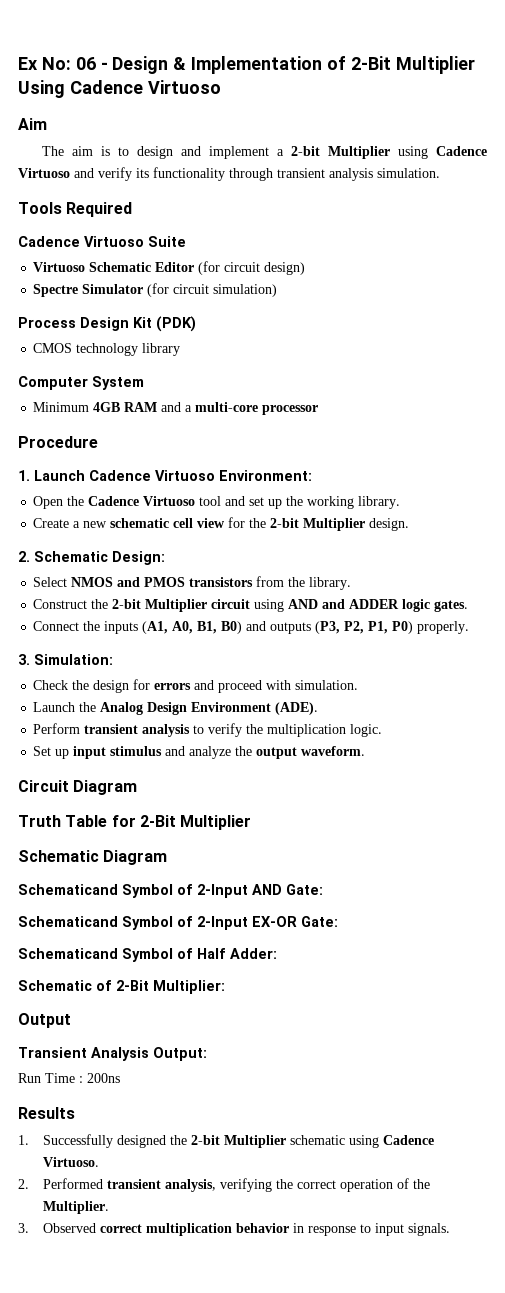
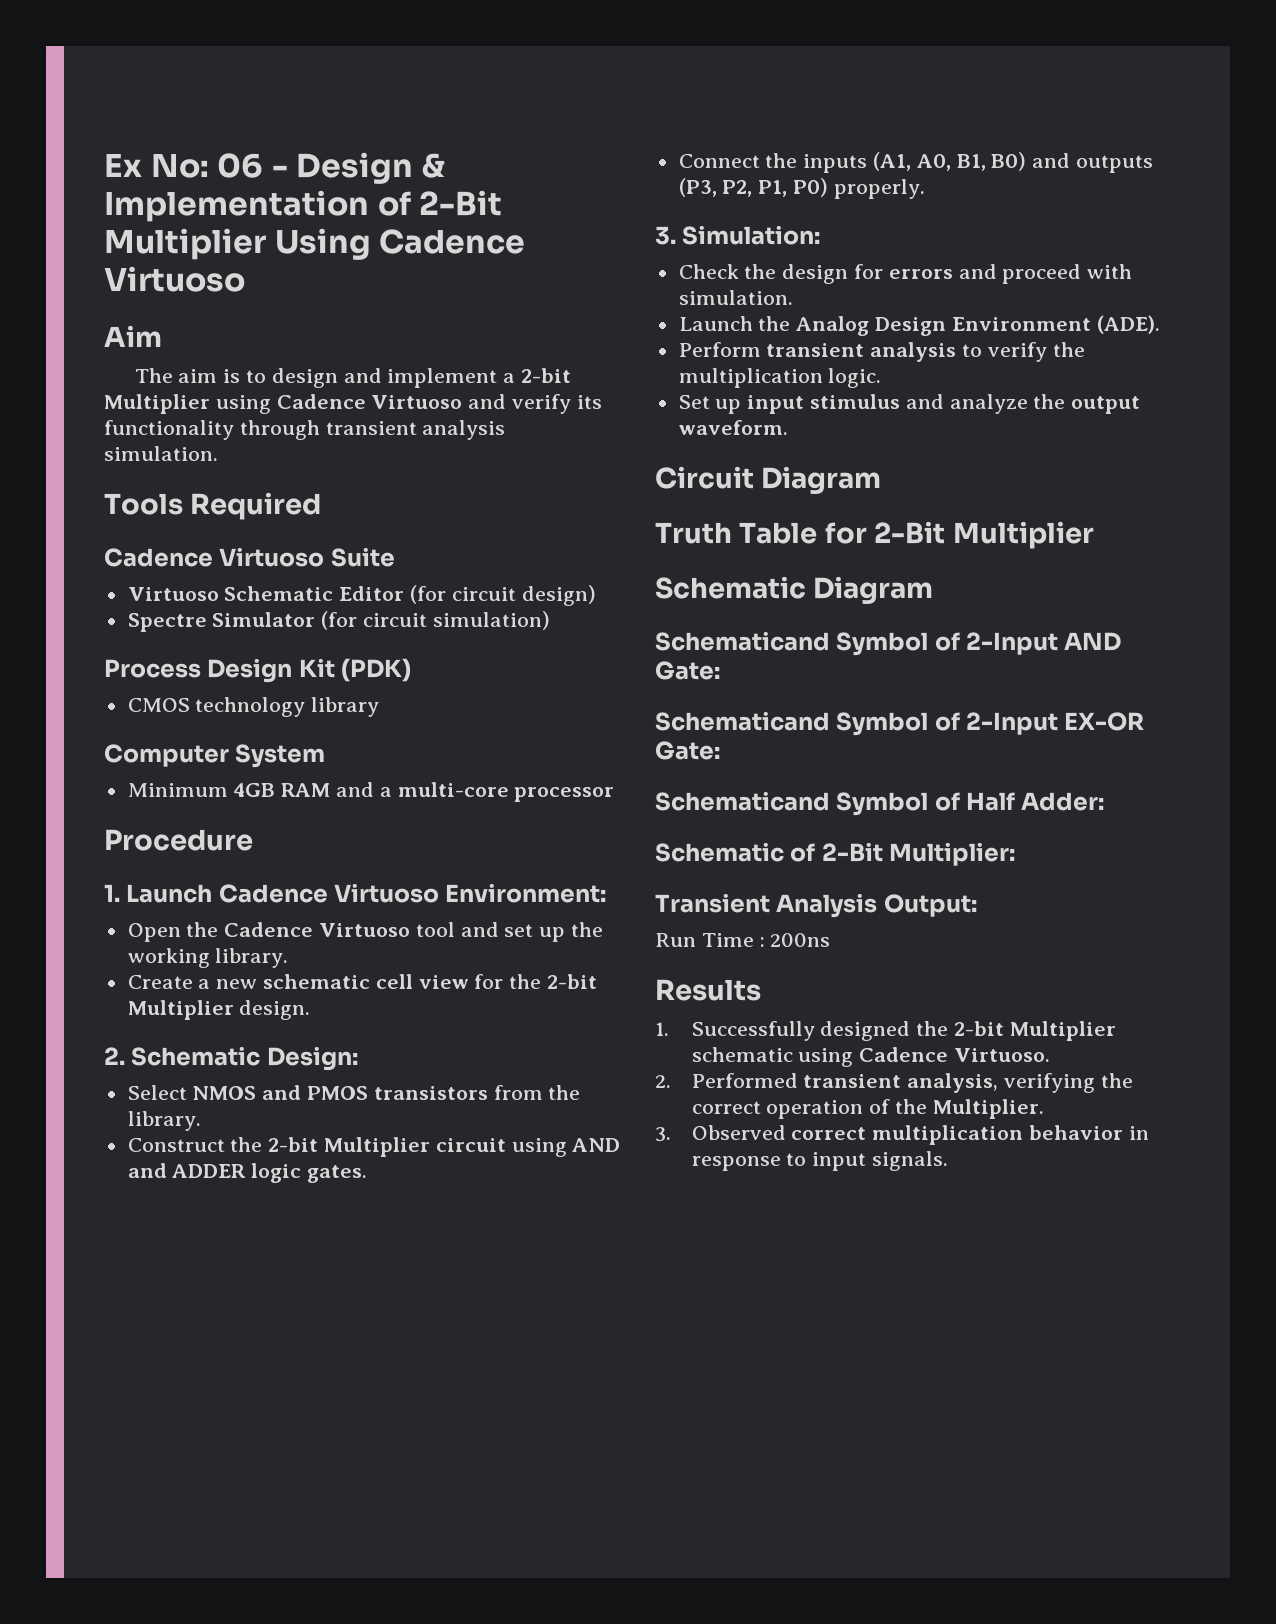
[18,1013,71,1028] // Output -> (1016, 854) none

